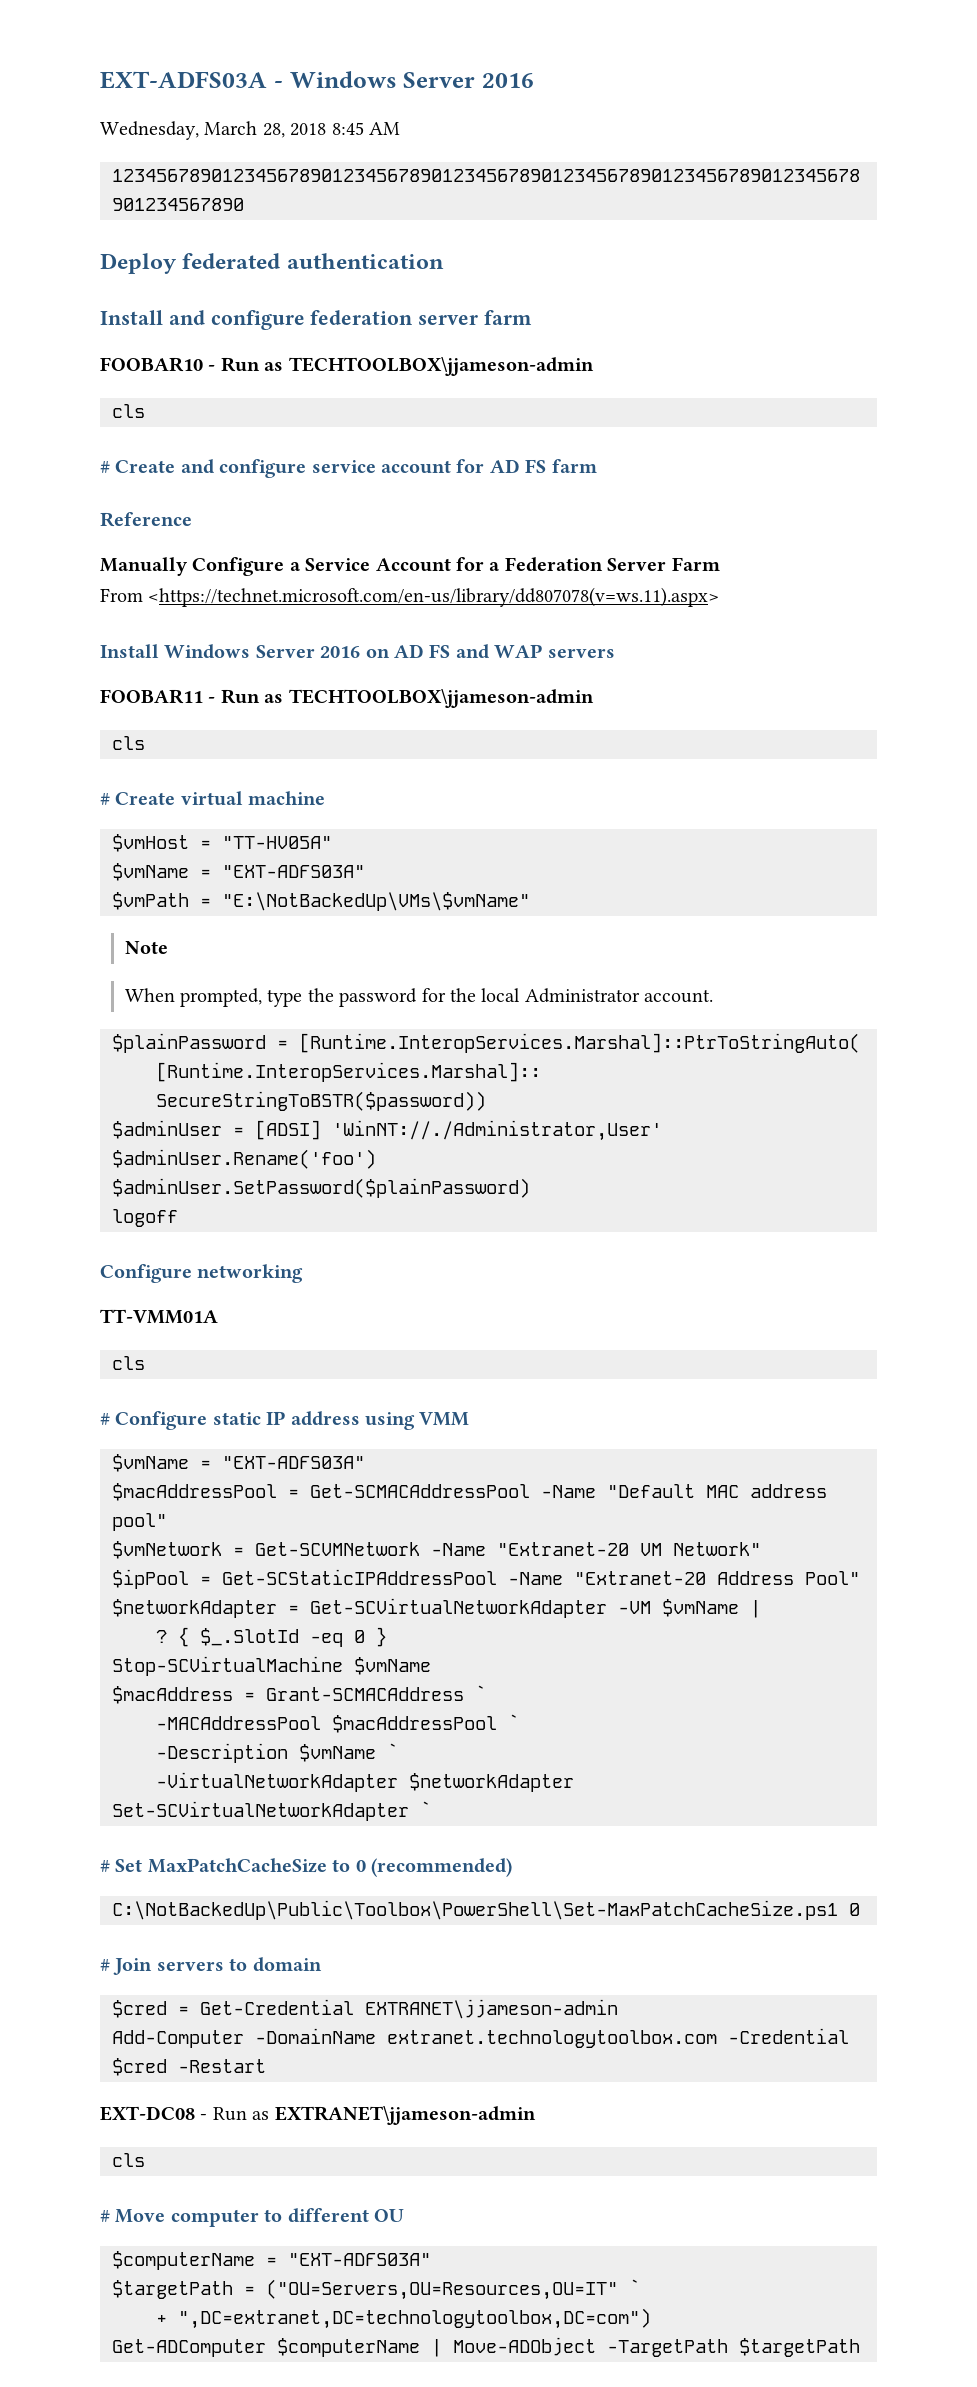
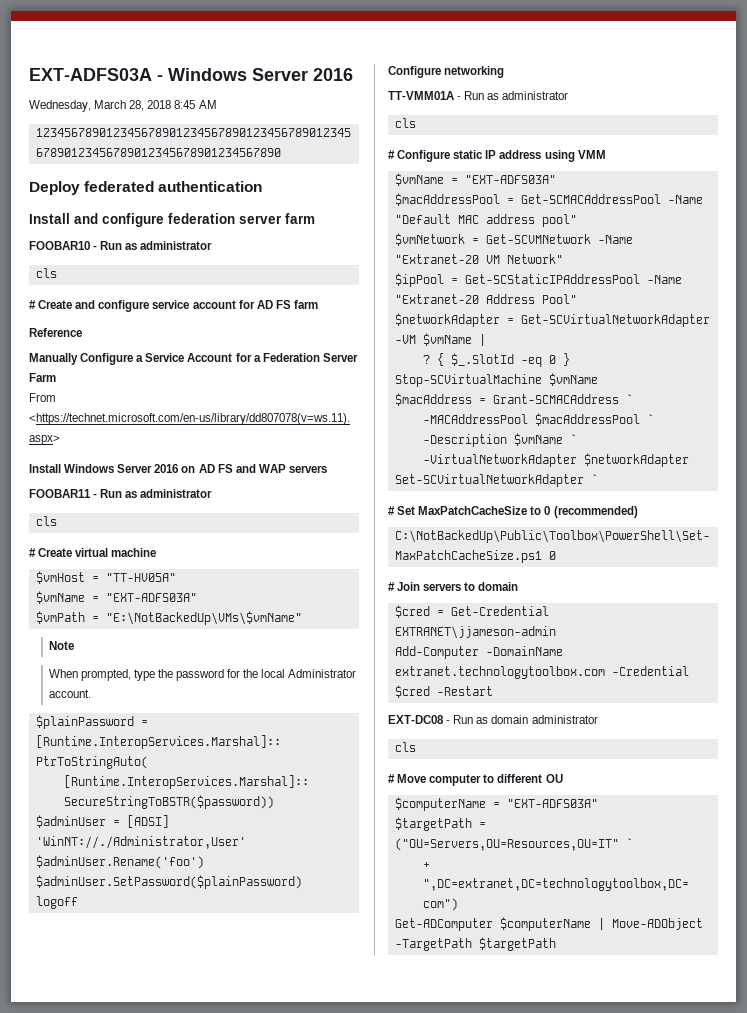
[288,357,594,376] TECHTOOLBOX\jjameson-admin -> [140,241,213,250] administrator
[288,689,594,708] TECHTOOLBOX\jjameson-admin -> [140,489,213,498] administrator
(218, 1316) none -> [457,91,569,100] - Run as administrator
[274,2106,536,2125] EXTRANET\jjameson-admin -> [491,715,598,724] domain administrator

